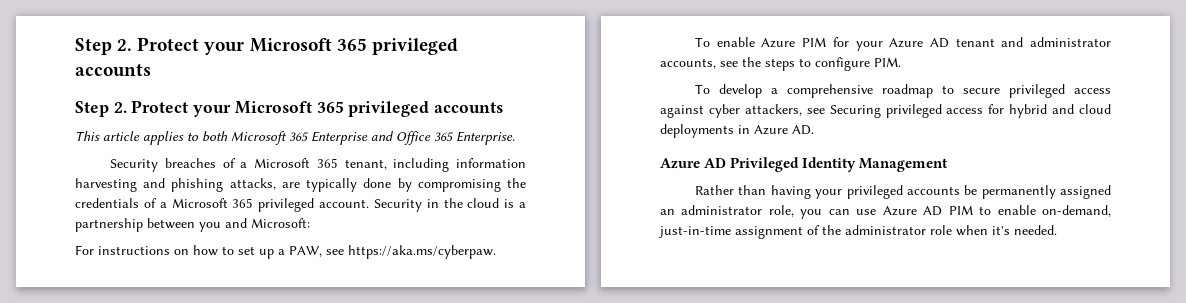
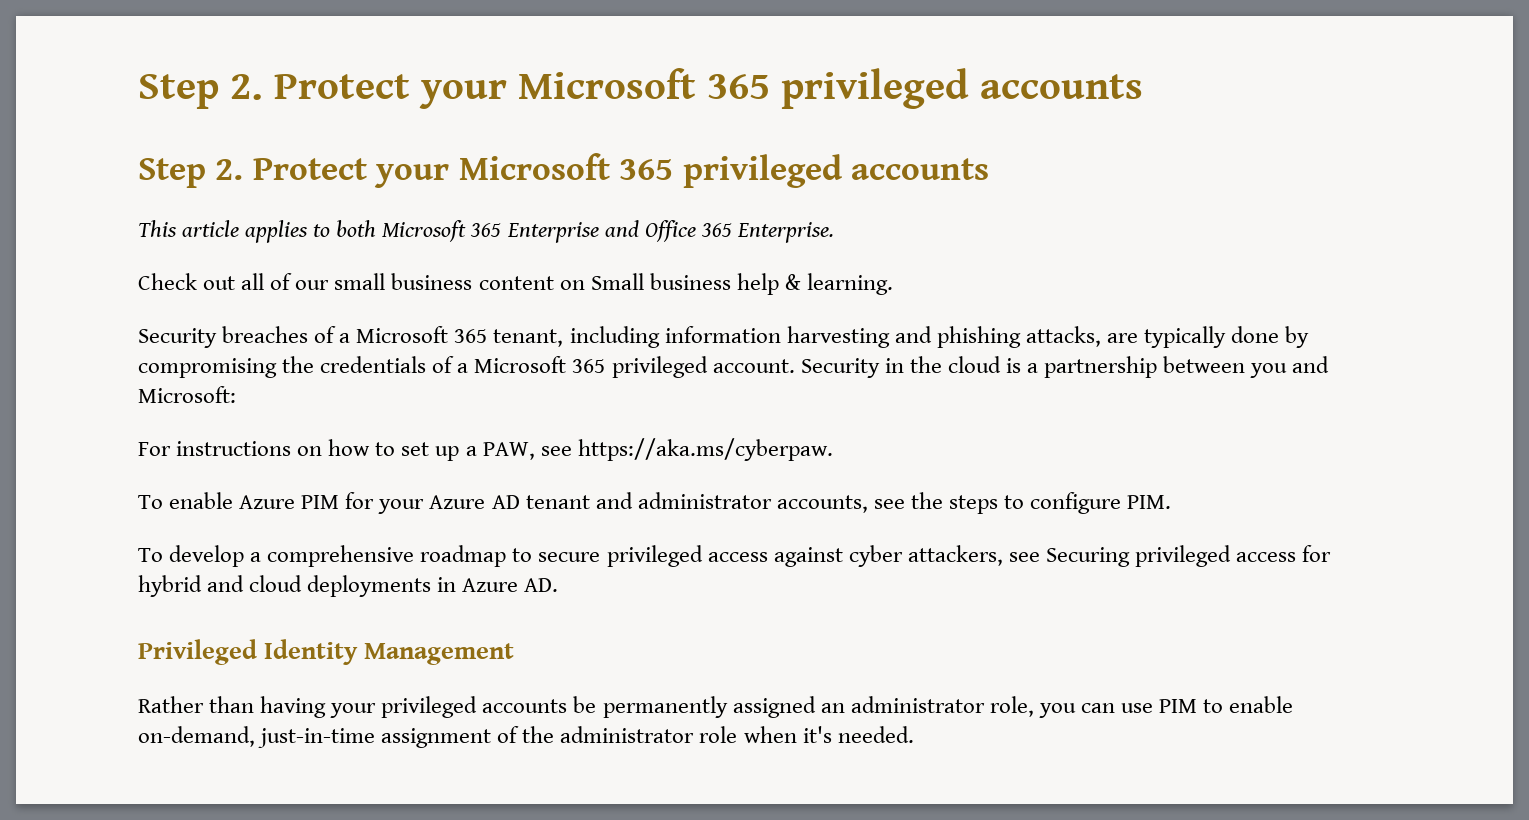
(515, 138) none -> [138,273,893,295] // Check out all of our small business content on Small business help & learning.
[660,158,727,169] Azure AD -> (559, 585) none
[882,206,943,216] Azure AD -> (1154, 708) none

